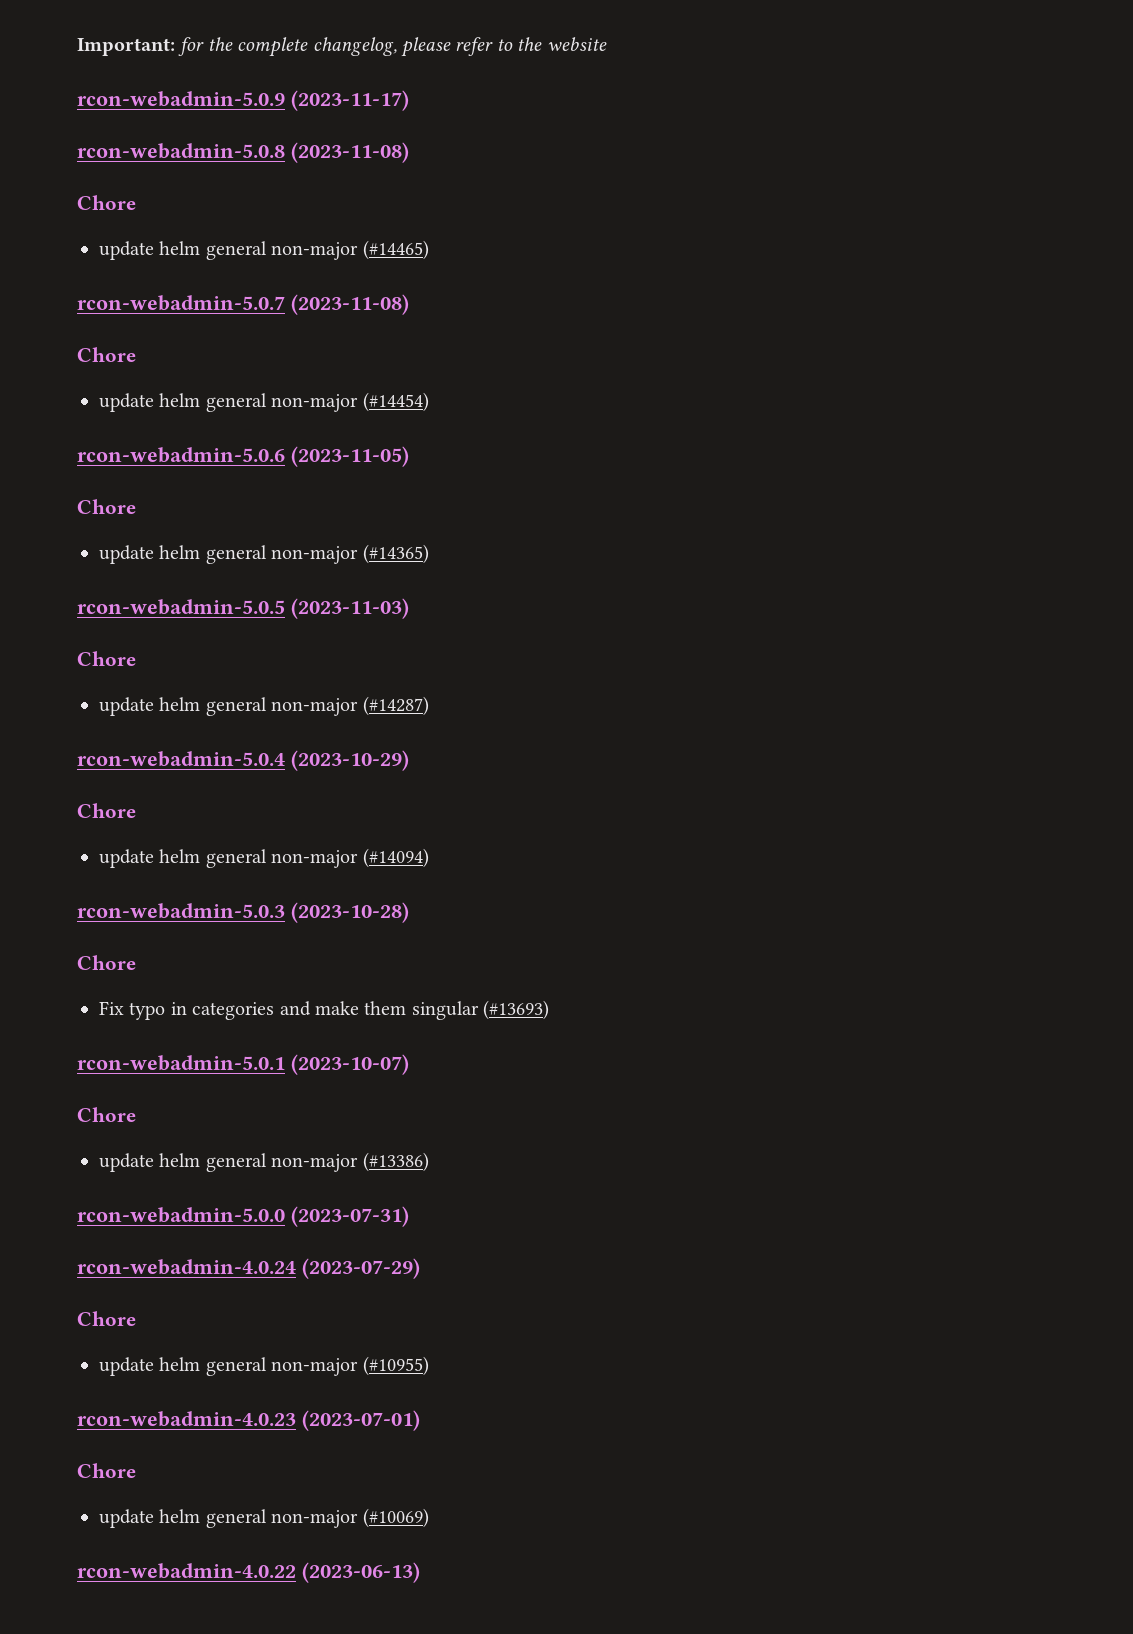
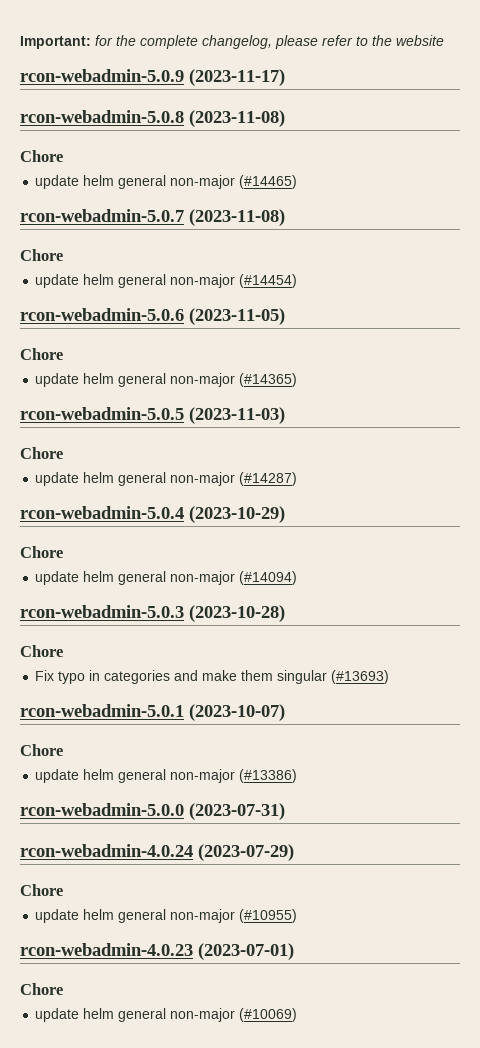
[77,1562,420,1583] // rcon-webadmin-4.0.22 (2023-06-13) -> (298, 1015) none

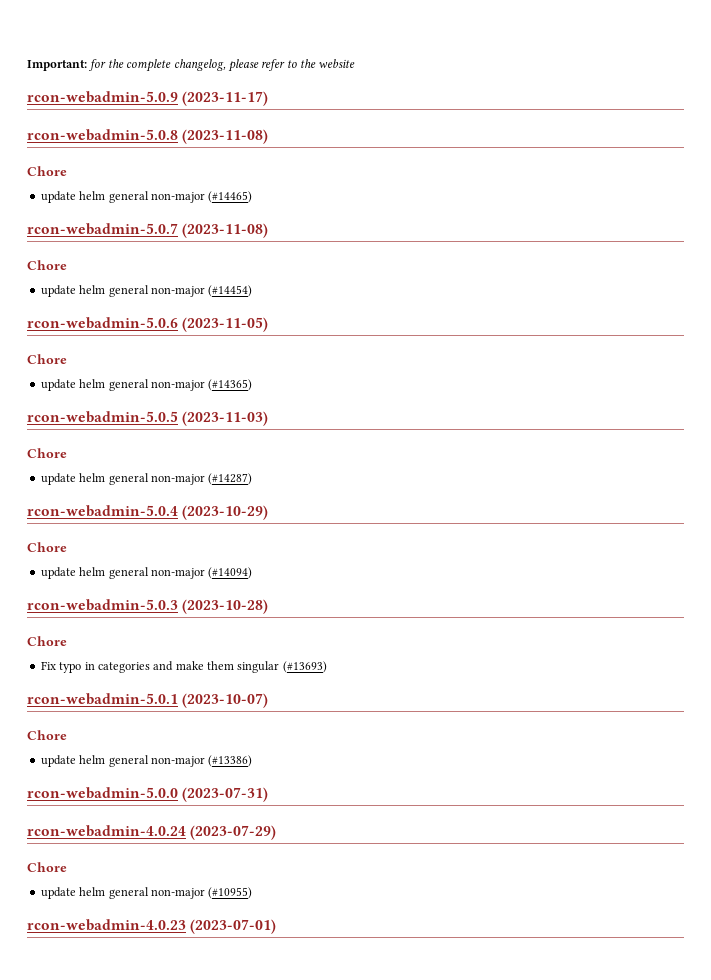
[20,983,63,995] [35,1008,298,1022] // Chore // update helm general non-major (#10069) -> (277, 926) none

